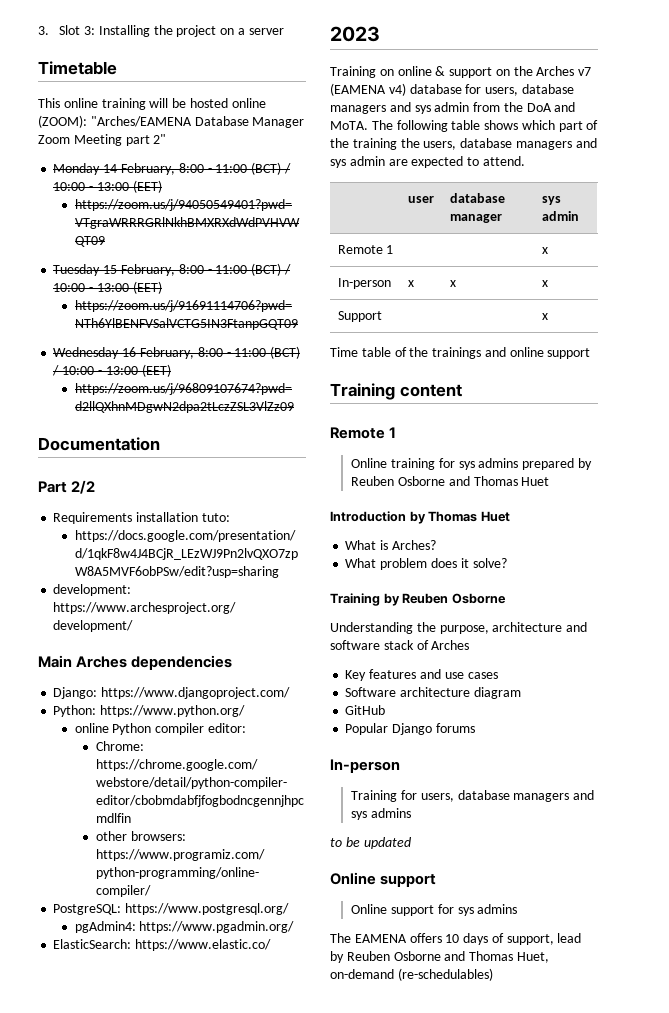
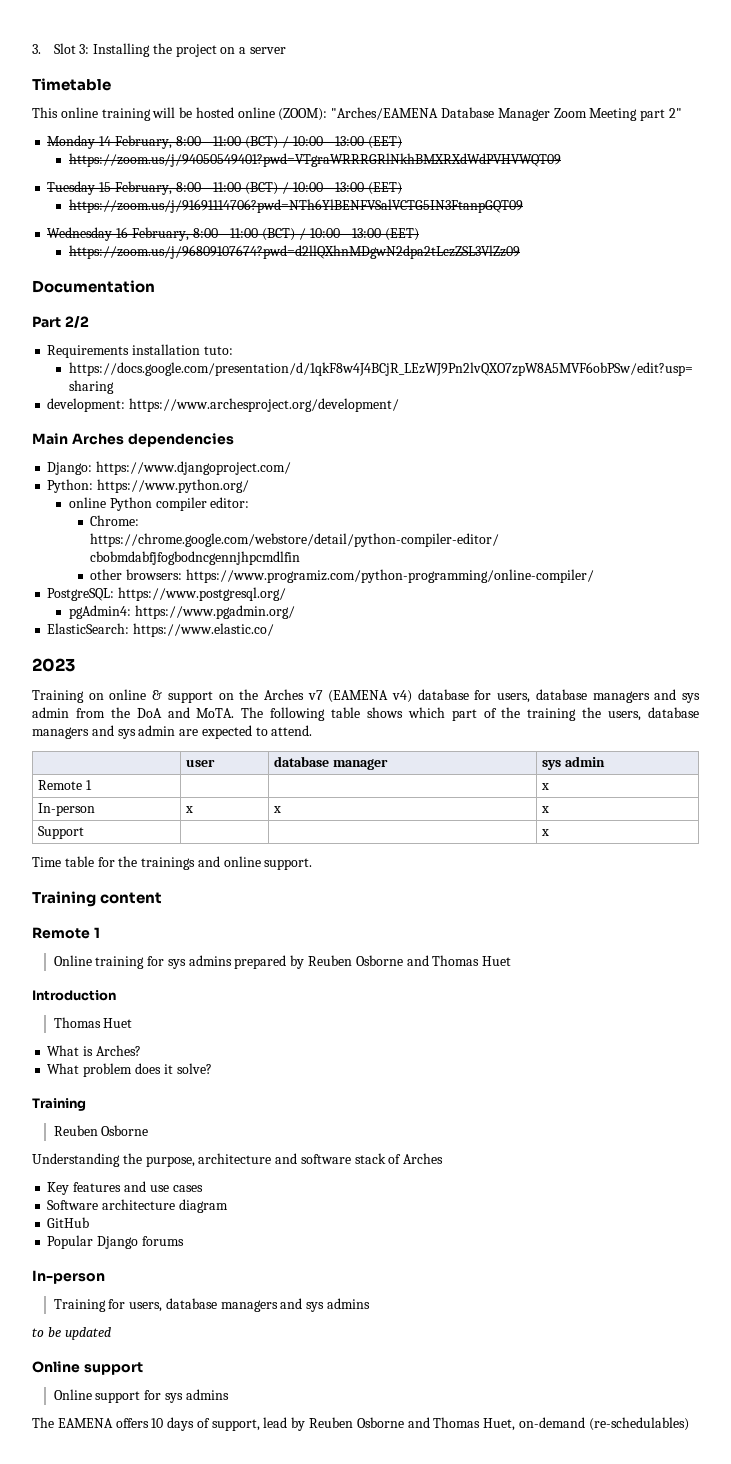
[394,347,407,357] of -> [97,857,115,867] for
[547,348,591,359] support -> [264,858,313,870] support.
[409,511,426,524] by -> (116, 995) //
[383,593,400,606] by -> (86, 1104) //

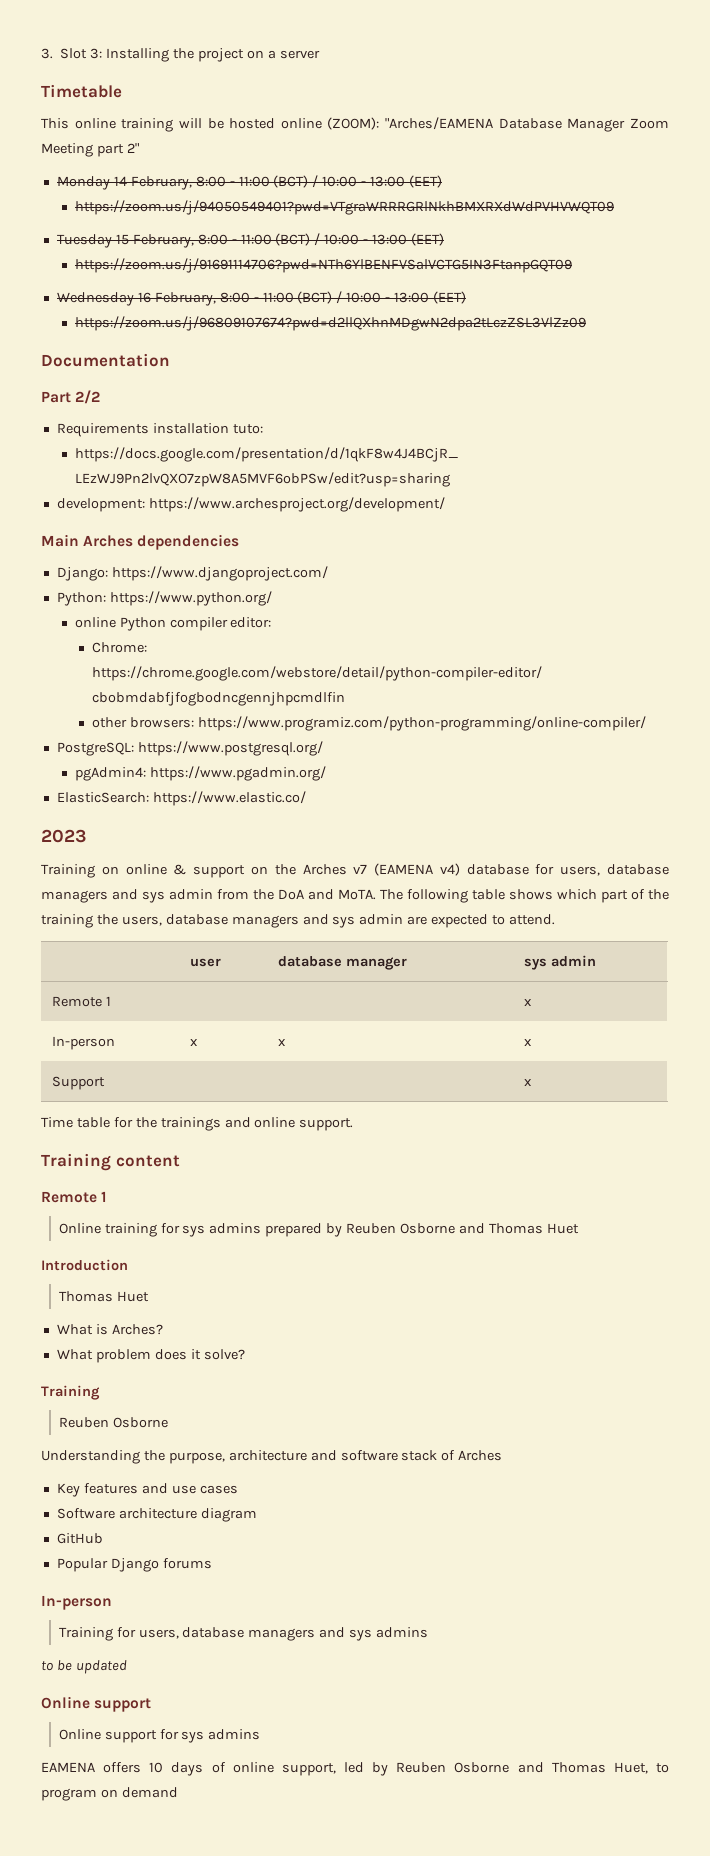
[32,1417,54,1428] The -> (261, 1734) none
[211,1417,288,1431] support, lead -> [232,1762,364,1776] online support, led
[518,1417,689,1431] on-demand (re-schedulables) -> [656,1763,669,1773] [41,1787,178,1801] to program on demand

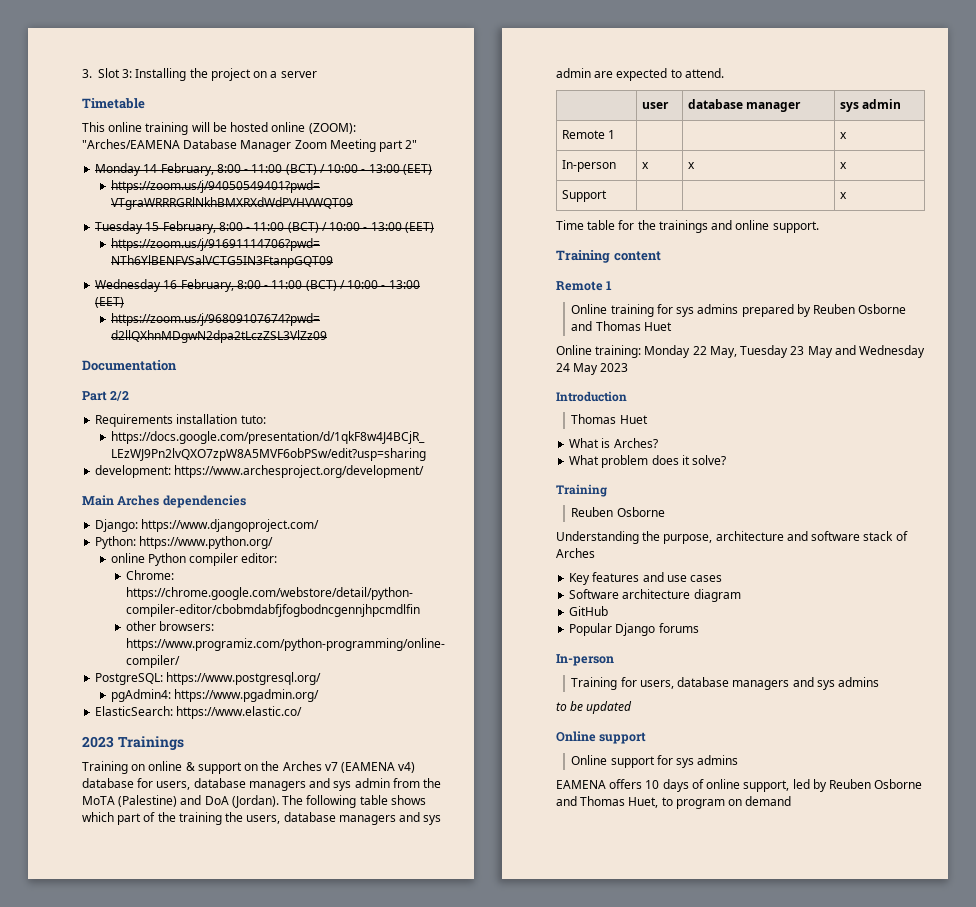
(87, 836) none -> [117,736,184,750] Trainings
[278,889,376,900] DoA and MoTA. -> [82,795,279,808] MoTA (Palestine) and DoA (Jordan).
(579, 1228) none -> [556,345,926,358] [556,363,629,375] // Online training: Monday 22 May, Tuesday 23 May and Wednesday 24 May 2023

